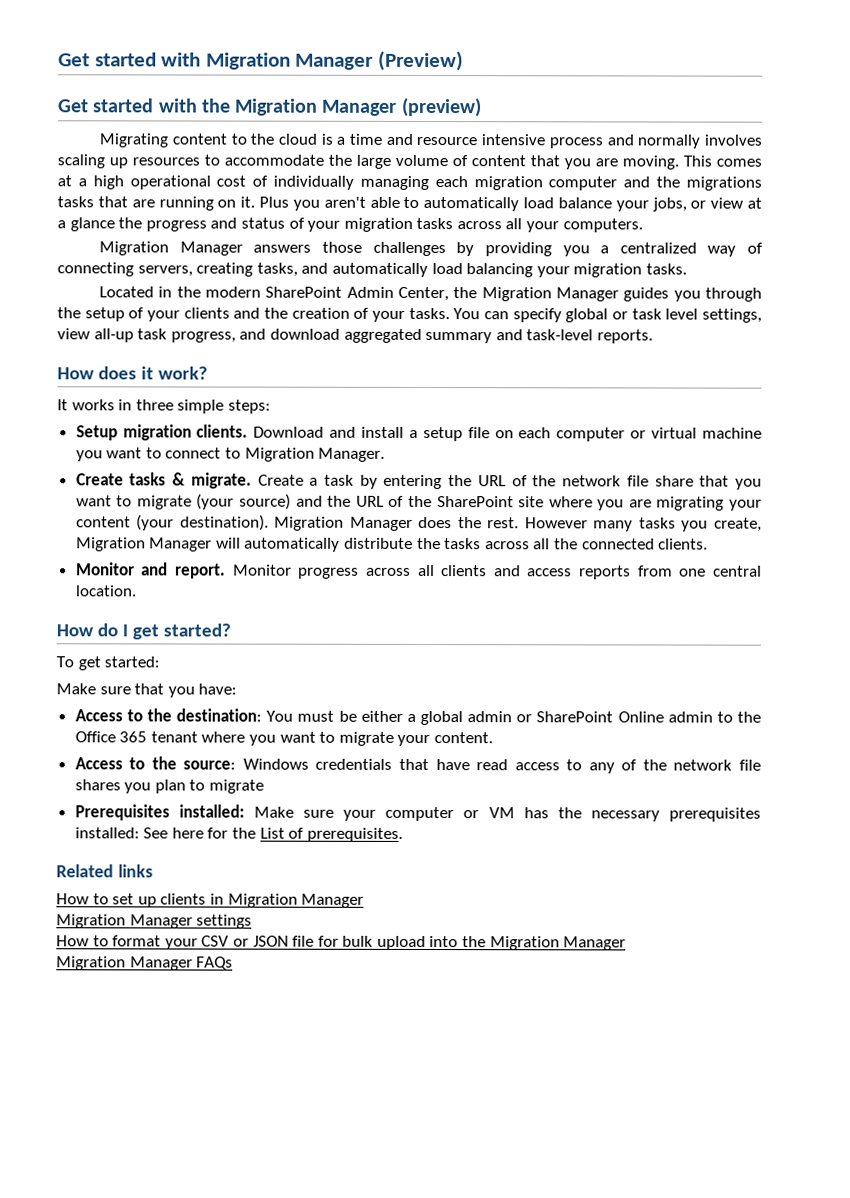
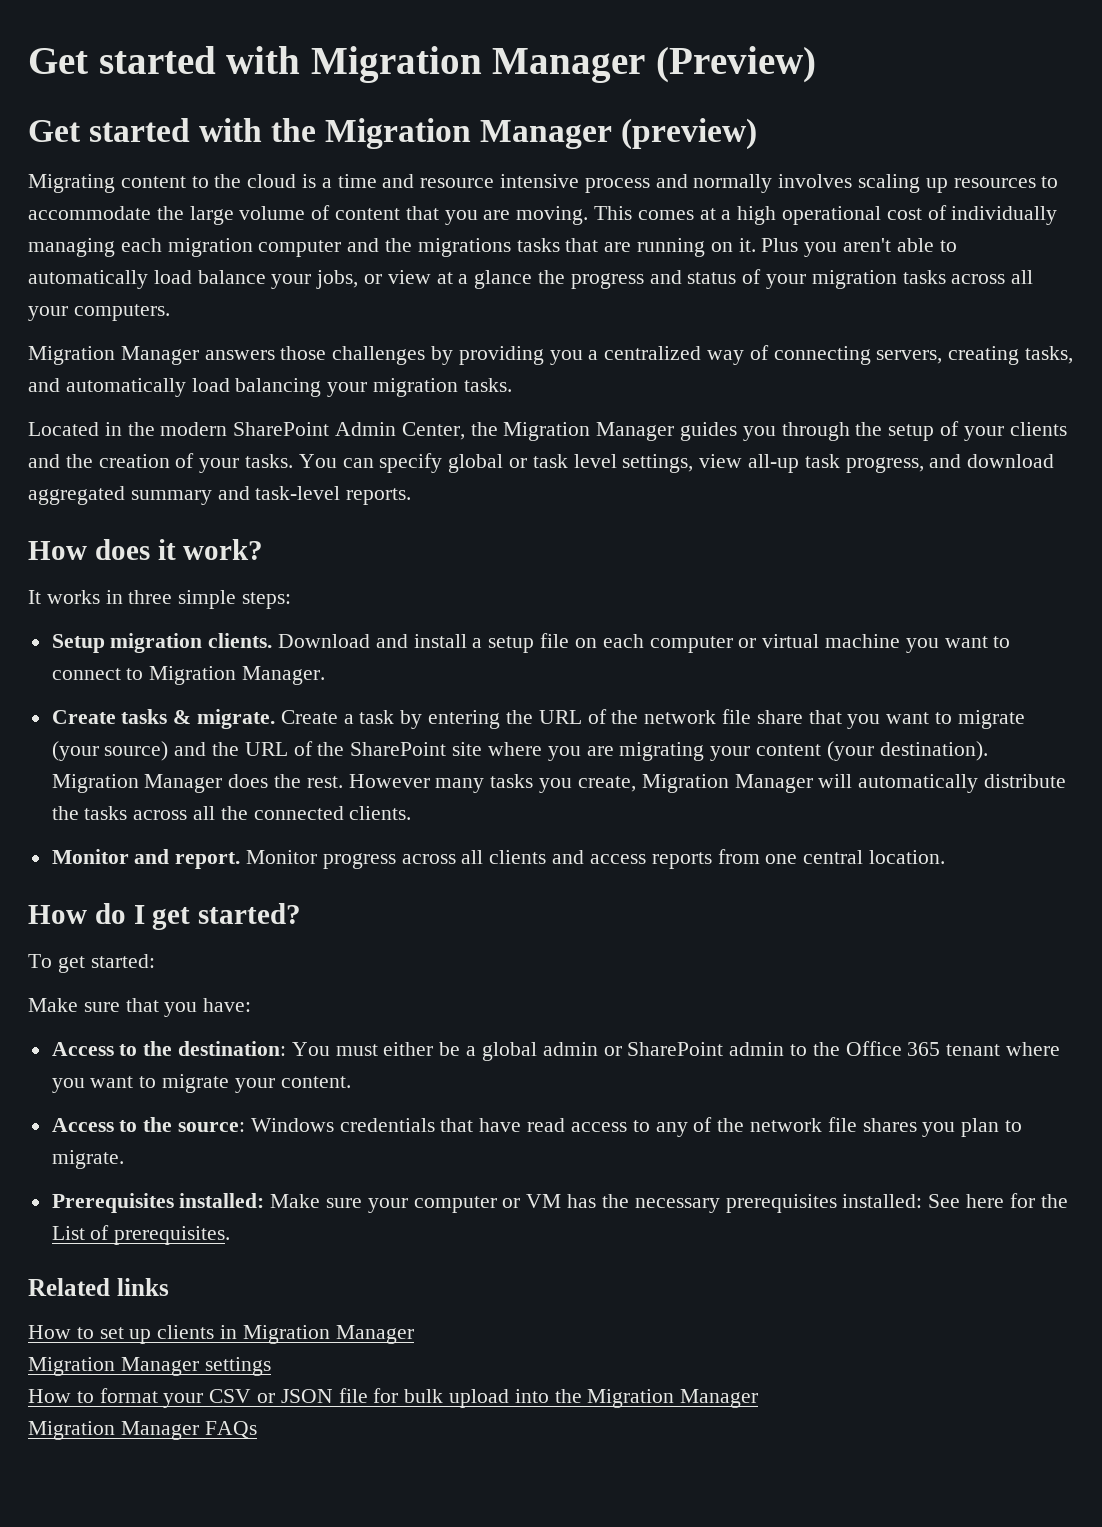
[338,710,403,722] be either -> [383,1042,461,1056] either be
[617,711,664,723] Online -> (724, 1049) none
[209,779,265,794] migrate -> [51,1150,124,1169] migrate.

